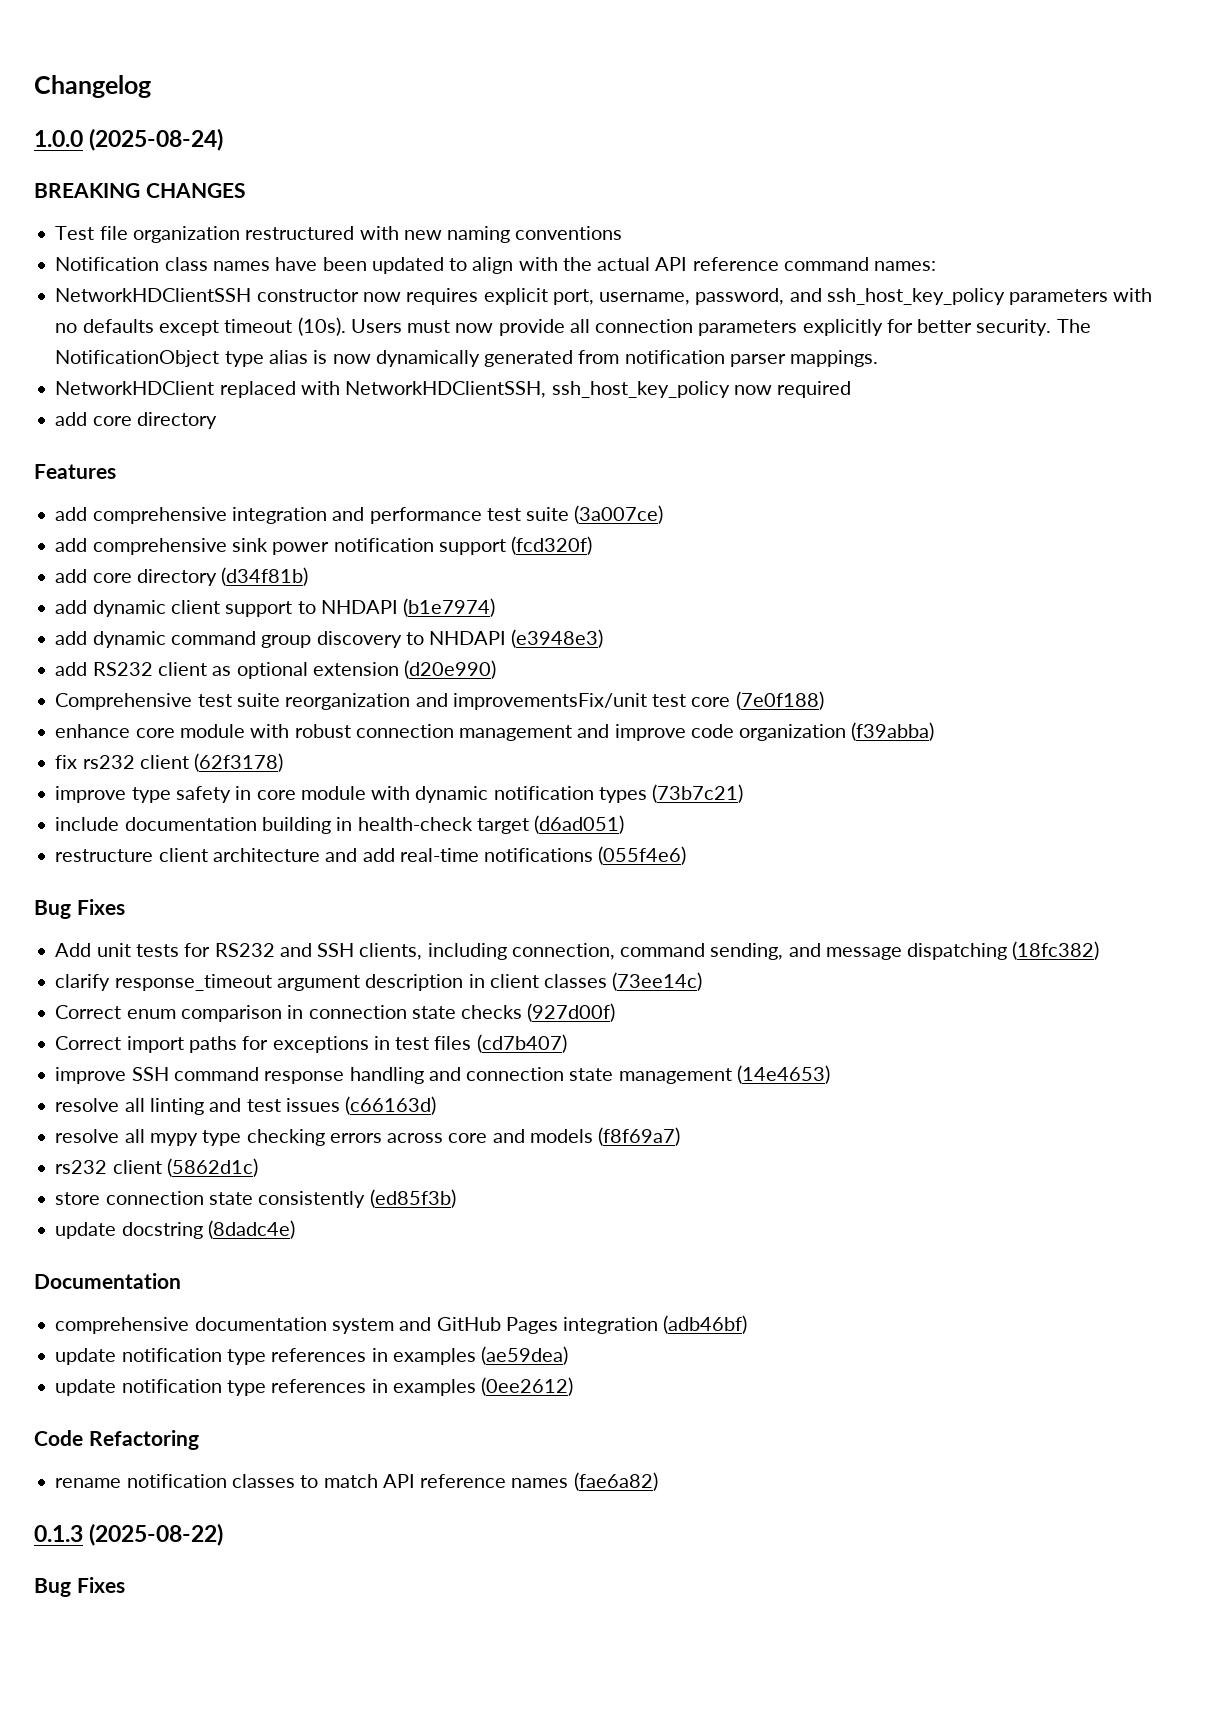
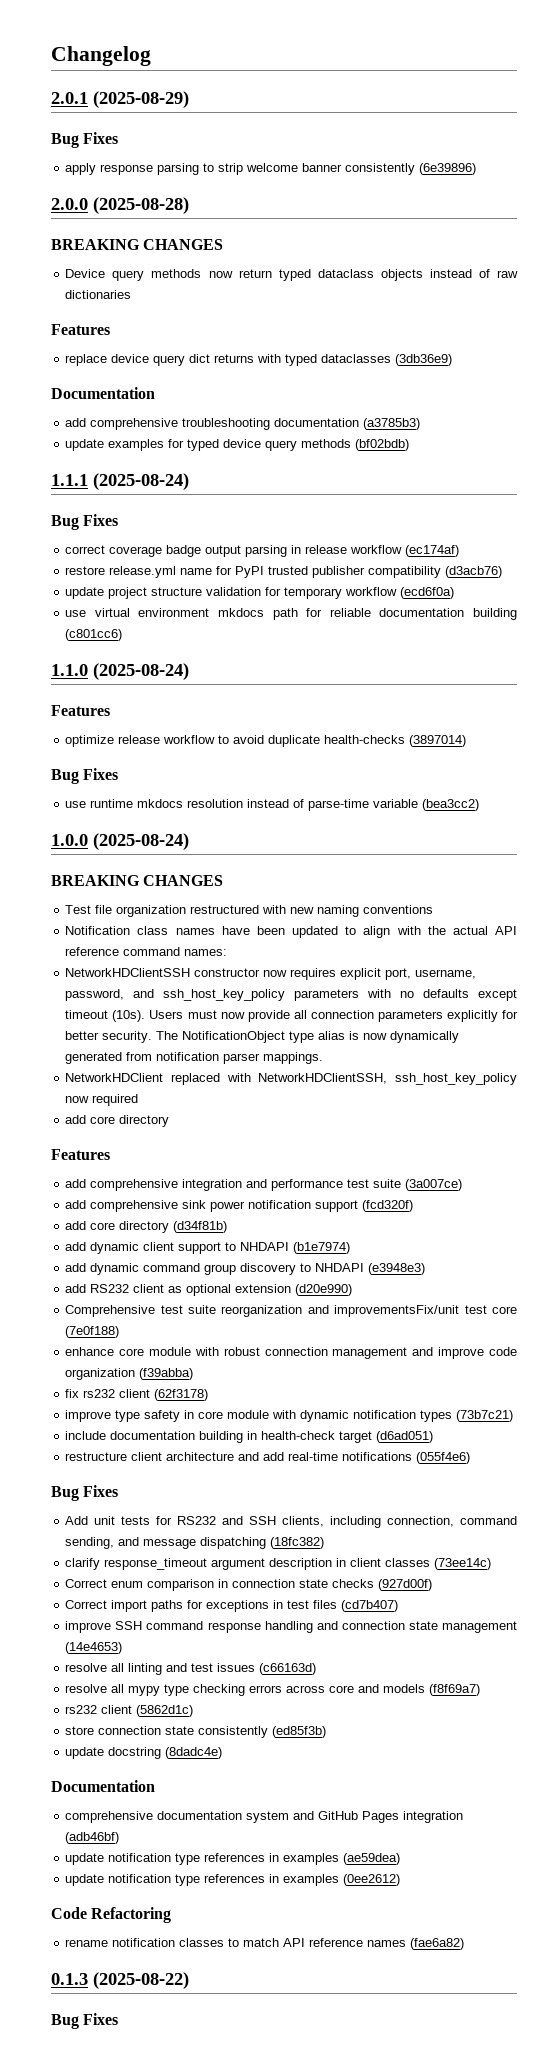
(151, 86) none -> [51,91,189,108] [51,132,119,148] [65,163,477,175] [51,197,189,214] [51,239,224,250] [65,269,518,281] [65,290,132,299] [51,324,110,335] [65,354,453,366] [51,387,155,399] [65,418,421,430] [65,439,410,451] [51,473,189,490] [51,514,119,530] [65,545,460,557] [65,566,503,578] [65,587,455,599] [65,608,517,620] [65,629,123,641] [51,663,189,680] [51,705,110,716] [65,735,467,747] [51,768,119,784] [65,799,480,811] // 2.0.1 (2025-08-29) // Bug Fixes // apply response parsing to strip welcome banner consistently (6e39896) // 2.0.0 (2025-08-28) // BREAKING CHANGES // Device query methods now return typed dataclass objects instead of raw dictionaries // Features // replace device query dict returns with typed dataclasses (3db36e9) // Documentation // add comprehensive troubleshooting documentation (a3785b3) // update examples for typed device query methods (bf02bdb) // 1.1.1 (2025-08-24) // Bug Fixes // correct coverage badge output parsing in release workflow (ec174af) // restore release.yml name for PyPI trusted publisher compatibility (d3acb76) // update project structure validation for temporary workflow (ecd6f0a) // use virtual environment mkdocs path for reliable documentation building (c801cc6) // 1.1.0 (2025-08-24) // Features // optimize release workflow to avoid duplicate health-checks (3897014) // Bug Fixes // use runtime mkdocs resolution instead of parse-time variable (bea3cc2)

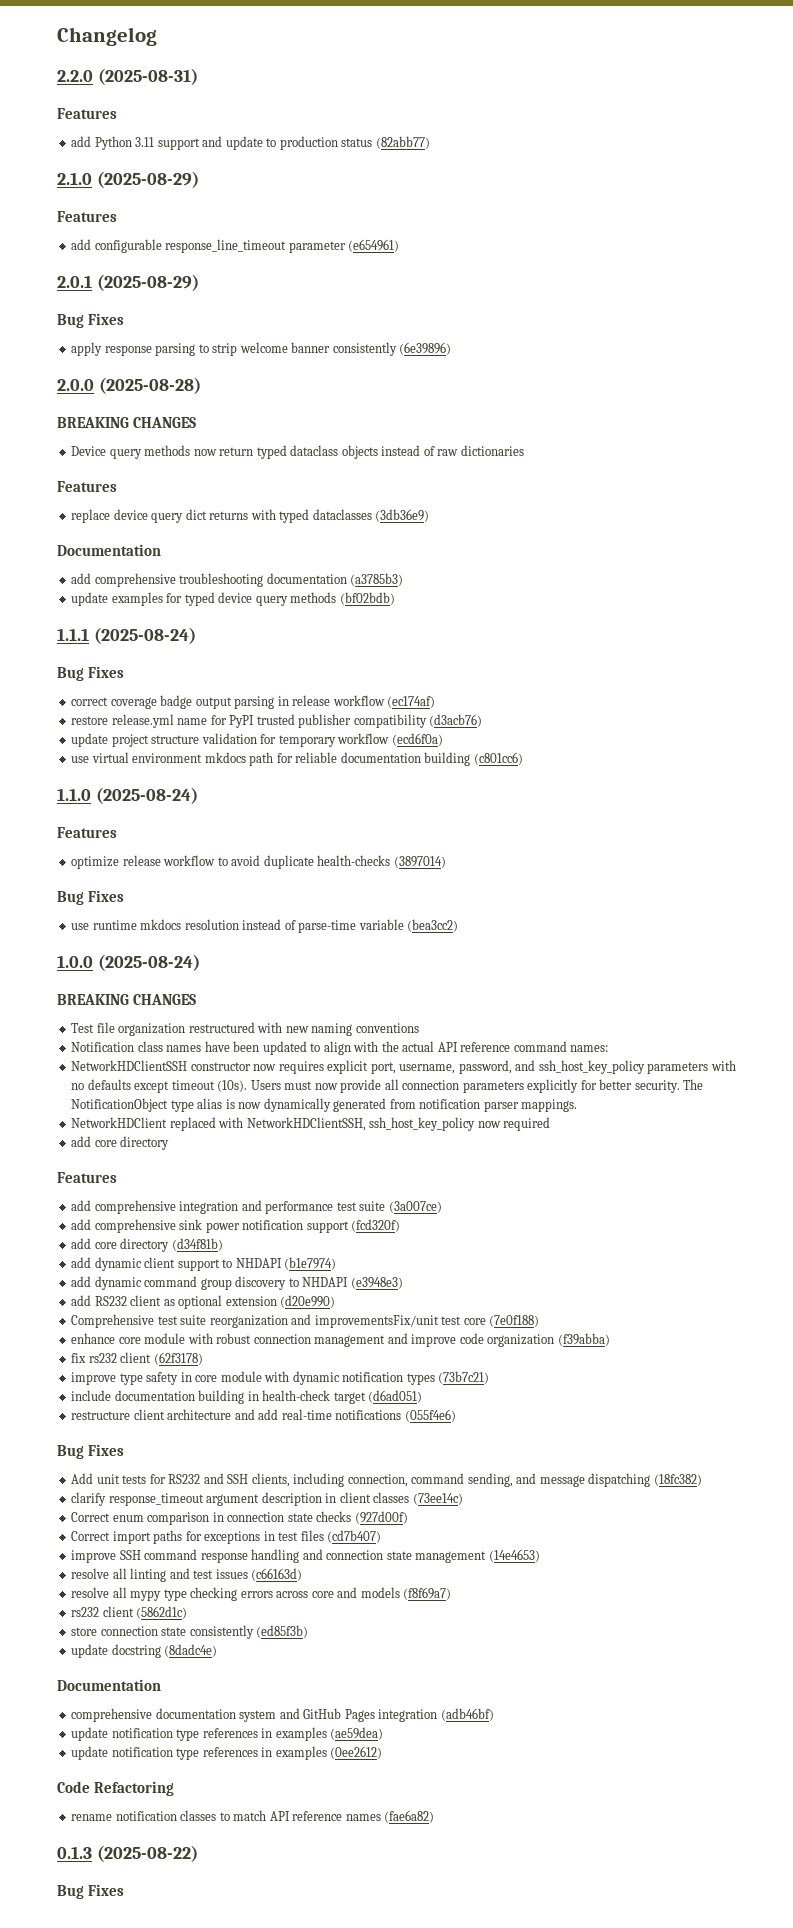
(151, 56) none -> [57,68,198,85] [57,108,117,119] [71,136,430,150] [57,171,199,188] [57,211,117,222] [71,239,400,253] // 2.2.0 (2025-08-31) // Features // add Python 3.11 support and update to production status (82abb77) // 2.1.0 (2025-08-29) // Features // add configurable response_line_timeout parameter (e654961)

